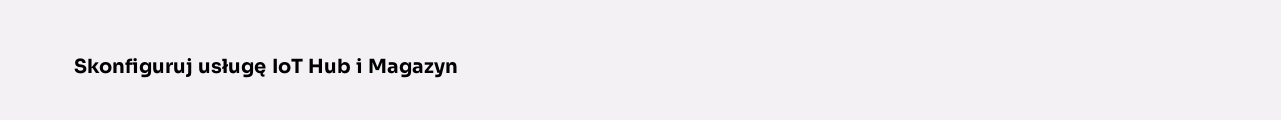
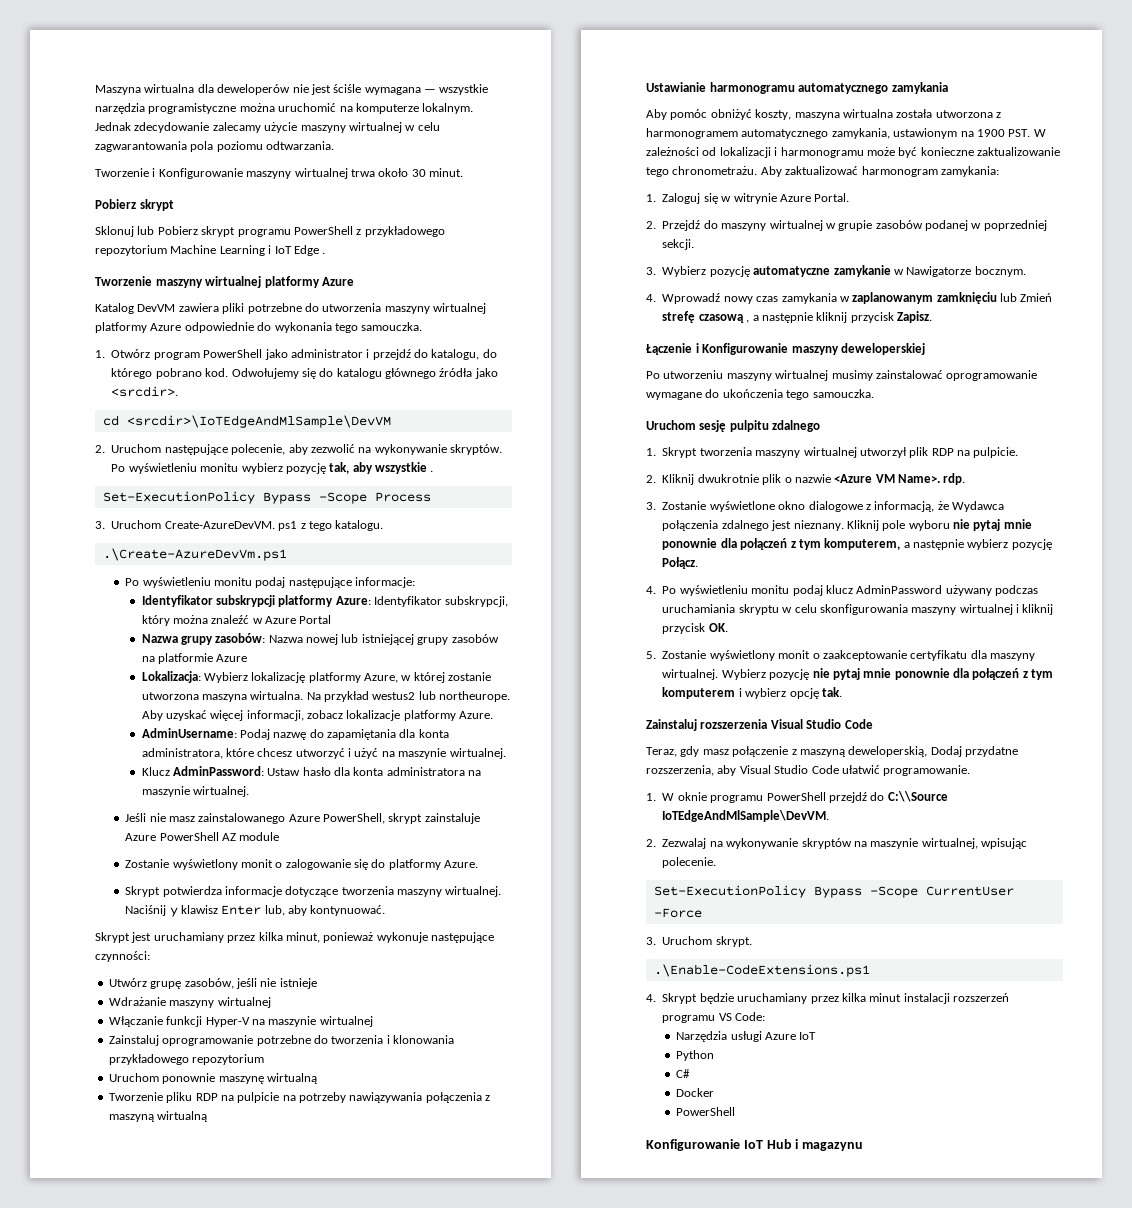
[74,57,267,78] Skonfiguruj usługę -> [95,84,489,95] [95,103,474,114] [95,122,440,133] [95,141,335,152] [95,168,463,179] [95,199,174,211] [95,226,445,237] [95,245,326,256] [95,276,355,288] [95,303,486,314] [95,322,423,333] [95,349,497,360] [111,368,498,379] [111,386,179,397] [102,415,391,428] [95,444,503,455] [111,462,434,474] [102,491,431,504] [95,520,384,531] [102,548,287,561] [125,577,416,588] [141,595,509,607] [141,615,332,626] [141,633,499,645] [141,653,248,664] [141,671,492,683] [141,691,511,702] [141,710,494,721] [141,728,449,740] [141,748,506,759] [141,766,482,776] [141,786,249,797] [125,813,480,824] [125,832,280,841] [125,859,479,870] [125,886,502,897] [125,905,386,917] [95,932,494,943] [95,951,150,962] [108,978,317,989] [108,997,271,1008] [108,1016,373,1027] [108,1035,454,1046] [108,1054,265,1065] [108,1073,318,1084] [108,1092,491,1103] [108,1111,209,1122] [646,82,948,94] [646,109,1001,120] [646,128,1046,139] [646,147,1060,158] [646,166,999,177] [646,193,850,204] [646,220,1047,231] [662,239,695,250] [646,265,1026,277] [646,292,1053,304] [662,311,933,323] [646,343,926,355] [646,370,1038,381] [646,389,874,400] [646,420,821,432] [646,447,1019,458] [646,473,966,485] [646,501,1005,512] [662,519,1032,531] [662,538,1052,550] [662,557,699,569] [646,585,1039,596] [662,604,1054,615] [662,623,728,634] [646,650,1036,661] [662,668,1054,680] [662,687,842,699] [646,719,873,731] [646,746,1018,757] [646,765,971,776] [646,791,948,803] [662,810,830,822] [646,838,1028,849] [662,857,717,868] [653,885,1014,898] [653,908,702,918] [646,936,752,947] [653,964,870,977] [646,993,1010,1004] [662,1012,766,1023] [676,1031,817,1042] [676,1050,715,1061] [676,1069,691,1078] [676,1088,715,1097] [676,1107,736,1116] [646,1139,740,1151] Maszyna wirtualna dla deweloperów nie jest ściśle wymagana — wszystkie narzędzia programistyczne można uruchomić na komputerze lokalnym. Jednak zdecydowanie zalecamy użycie maszyny wirtualnej w celu zagwarantowania pola poziomu odtwarzania. // Tworzenie i Konfigurowanie maszyny wirtualnej trwa około 30 minut. // Pobierz skrypt // Sklonuj lub Pobierz skrypt programu PowerShell z przykładowego repozytorium Machine Learning i IoT Edge . // Tworzenie maszyny wirtualnej platformy Azure // Katalog DevVM zawiera pliki potrzebne do utworzenia maszyny wirtualnej platformy Azure odpowiednie do wykonania tego samouczka. // 1. Otwórz program PowerShell jako administrator i przejdź do katalogu, do którego pobrano kod. Odwołujemy się do katalogu głównego źródła jako <srcdir>. // cd <srcdir>\IoTEdgeAndMlSample\DevVM // 2. Uruchom następujące polecenie, aby zezwolić na wykonywanie skryptów. Po wyświetleniu monitu wybierz pozycję tak, aby wszystkie . // Set-ExecutionPolicy Bypass -Scope Process // 3. Uruchom Create-AzureDevVM. ps1 z tego katalogu. // .\Create-AzureDevVm.ps1 // Po wyświetleniu monitu podaj następujące informacje: // Identyfikator subskrypcji platformy Azure: Identyfikator subskrypcji, który można znaleźć w Azure Portal // Nazwa grupy zasobów: Nazwa nowej lub istniejącej grupy zasobów na platformie Azure // Lokalizacja: Wybierz lokalizację platformy Azure, w której zostanie utworzona maszyna wirtualna. Na przykład westus2 lub northeurope. Aby uzyskać więcej informacji, zobacz lokalizacje platformy Azure. // AdminUsername: Podaj nazwę do zapamiętania dla konta administratora, które chcesz utworzyć i użyć na maszynie wirtualnej. // Klucz AdminPassword: Ustaw hasło dla konta administratora na maszynie wirtualnej. // Jeśli nie masz zainstalowanego Azure PowerShell, skrypt zainstaluje Azure PowerShell AZ module // Zostanie wyświetlony monit o zalogowanie się do platformy Azure. // Skrypt potwierdza informacje dotyczące tworzenia maszyny wirtualnej. Naciśnij y klawisz Enter lub, aby kontynuować. // Skrypt jest uruchamiany przez kilka minut, ponieważ wykonuje następujące czynności: // Utwórz grupę zasobów, jeśli nie istnieje // Wdrażanie maszyny wirtualnej // Włączanie funkcji Hyper-V na maszynie wirtualnej // Zainstaluj oprogramowanie potrzebne do tworzenia i klonowania przykładowego repozytorium // Uruchom ponownie maszynę wirtualną // Tworzenie pliku RDP na pulpicie na potrzeby nawiązywania połączenia z maszyną wirtualną // Ustawianie harmonogramu automatycznego zamykania // Aby pomóc obniżyć koszty, maszyna wirtualna została utworzona z harmonogramem automatycznego zamykania, ustawionym na 1900 PST. W zależności od lokalizacji i harmonogramu może być konieczne zaktualizowanie tego chronometrażu. Aby zaktualizować harmonogram zamykania: // 1. Zaloguj się w witrynie Azure Portal. // 2. Przejdź do maszyny wirtualnej w grupie zasobów podanej w poprzedniej sekcji. // 3. Wybierz pozycję automatyczne zamykanie w Nawigatorze bocznym. // 4. Wprowadź nowy czas zamykania w zaplanowanym zamknięciu lub Zmień strefę czasową , a następnie kliknij przycisk Zapisz. // Łączenie i Konfigurowanie maszyny deweloperskiej // Po utworzeniu maszyny wirtualnej musimy zainstalować oprogramowanie wymagane do ukończenia tego samouczka. // Uruchom sesję pulpitu zdalnego // 1. Skrypt tworzenia maszyny wirtualnej utworzył plik RDP na pulpicie. // 2. Kliknij dwukrotnie plik o nazwie <Azure VM Name>. rdp. // 3. Zostanie wyświetlone okno dialogowe z informacją, że Wydawca połączenia zdalnego jest nieznany. Kliknij pole wyboru nie pytaj mnie ponownie dla połączeń z tym komputerem, a następnie wybierz pozycję Połącz. // 4. Po wyświetleniu monitu podaj klucz AdminPassword używany podczas uruchamiania skryptu w celu skonfigurowania maszyny wirtualnej i kliknij przycisk OK. // 5. Zostanie wyświetlony monit o zaakceptowanie certyfikatu dla maszyny wirtualnej. Wybierz pozycję nie pytaj mnie ponownie dla połączeń z tym komputerem i wybierz opcję tak. // Zainstaluj rozszerzenia Visual Studio Code // Teraz, gdy masz połączenie z maszyną deweloperskią, Dodaj przydatne rozszerzenia, aby Visual Studio Code ułatwić programowanie. // 1. W oknie programu PowerShell przejdź do C:\\Source IoTEdgeAndMlSample\DevVM. // 2. Zezwalaj na wykonywanie skryptów na maszynie wirtualnej, wpisując polecenie. // Set-ExecutionPolicy Bypass -Scope CurrentUser -Force // 3. Uruchom skrypt. // .\Enable-CodeExtensions.ps1 // 4. Skrypt będzie uruchamiany przez kilka minut instalacji rozszerzeń programu VS Code: // Narzędzia usługi Azure IoT // Python // C# // Docker // PowerShell // Konfigurowanie
[368,58,459,78] Magazyn -> [802,1142,864,1151] magazynu

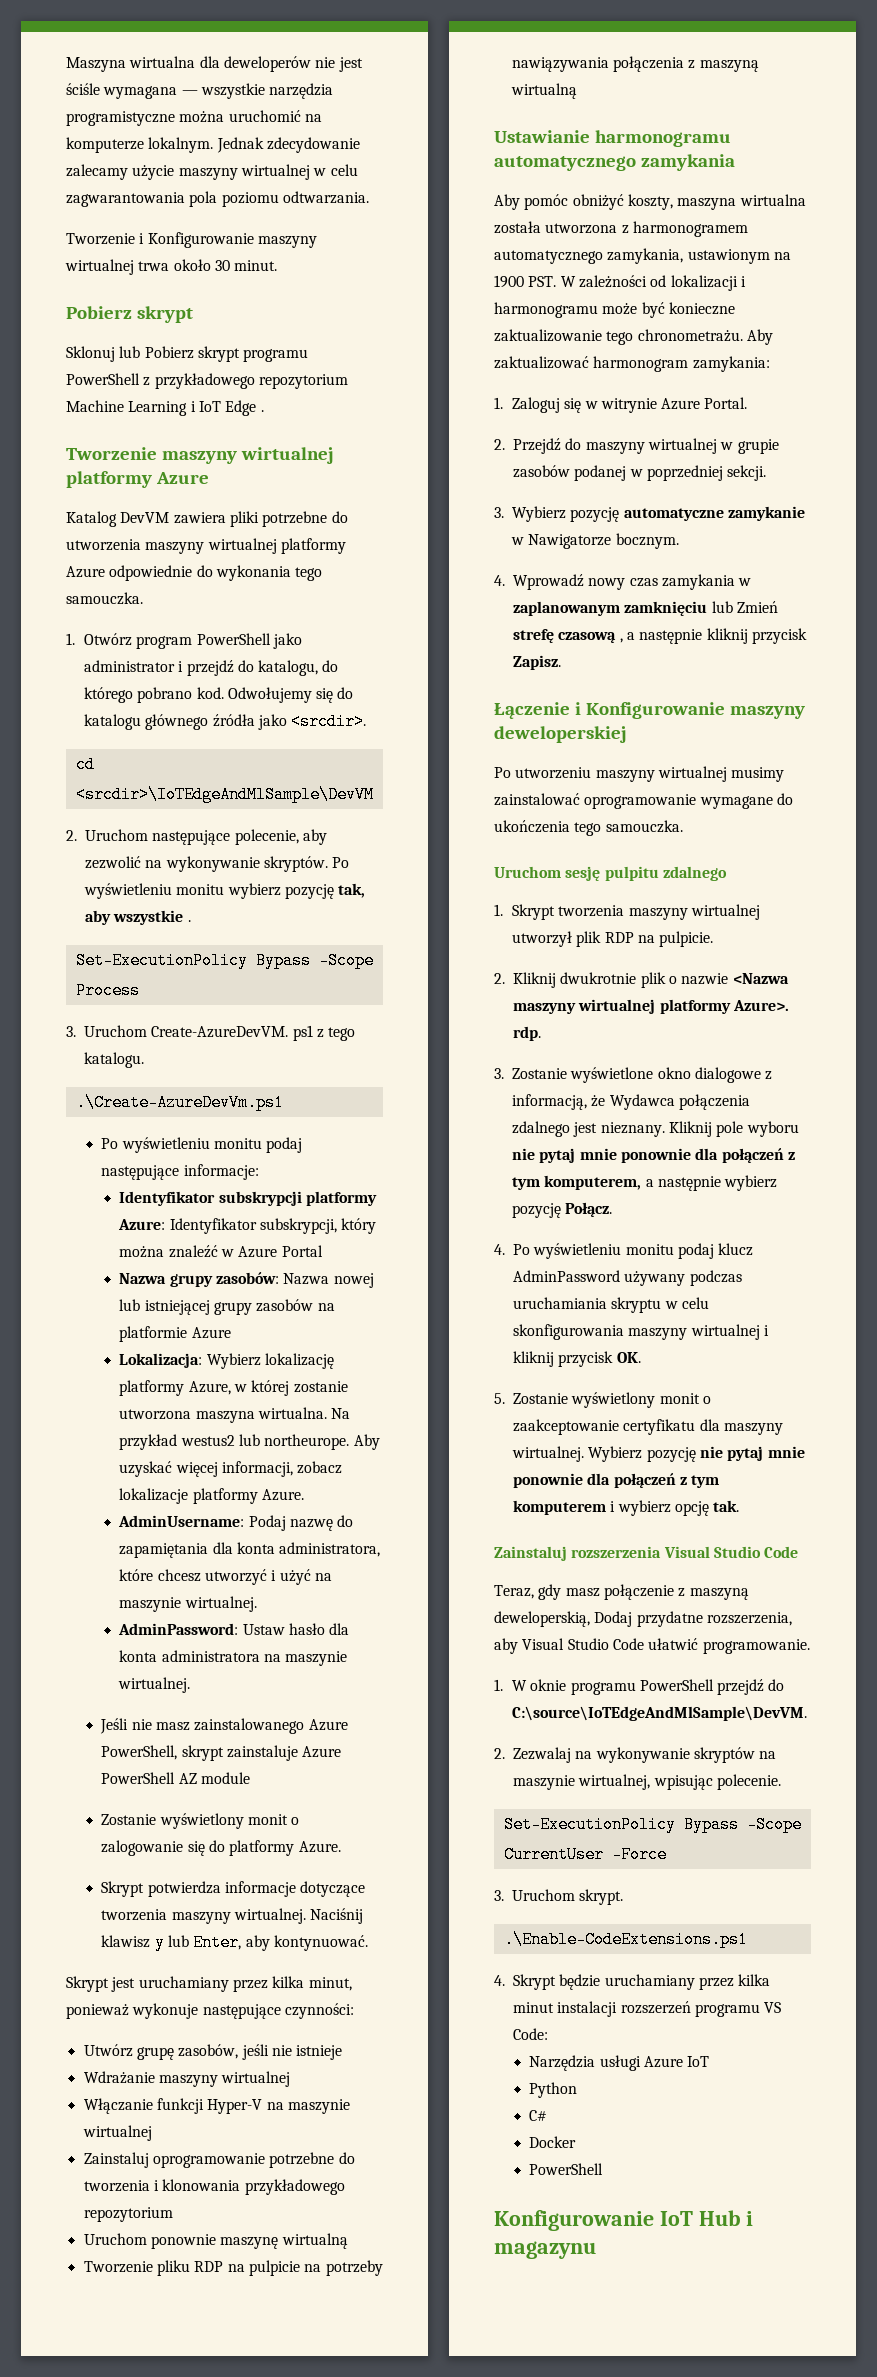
[141,767,170,776] Klucz -> (257, 1604) none
[169,905,285,917] y klawisz Enter lub, -> [101,1934,242,1951] klawisz y lub Enter,
[834,474,941,483] <Azure VM Name>. -> [732,973,789,984] [513,999,789,1014] <Nazwa maszyny wirtualnej platformy Azure>.
[887,791,948,802] [662,810,830,822] C:\\Source IoTEdgeAndMlSample\DevVM. -> [511,1706,807,1721] C:\source\IoTEdgeAndMlSample\DevVM.

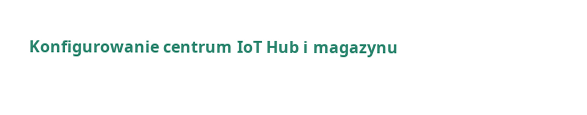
[66,56,363,72] [66,83,334,99] [66,110,322,126] [66,137,360,153] [66,164,358,180] [66,191,369,207] [66,232,317,248] [65,259,278,275] [66,306,193,323] [66,346,309,362] [66,373,348,389] [66,400,264,416] [66,447,334,464] [66,471,209,488] [66,511,348,527] [66,538,346,554] [66,565,323,581] [66,592,143,605] [66,633,302,649] [83,660,339,676] [83,687,354,703] [83,713,367,730] [75,756,95,773] [75,786,374,803] [66,829,327,845] [85,856,350,872] [84,883,366,899] [85,910,191,925] [75,952,374,969] [75,982,140,999] [66,1025,356,1041] [84,1052,144,1068] [75,1094,284,1111] [101,1137,303,1153] [101,1164,259,1180] [119,1191,377,1206] [118,1218,377,1234] [119,1245,323,1258] [119,1272,374,1288] [119,1299,335,1315] [119,1326,231,1342] [119,1353,334,1369] [119,1380,348,1396] [119,1407,351,1423] [119,1434,380,1450] [119,1461,343,1477] [119,1488,304,1504] [118,1515,354,1531] [119,1542,381,1558] [119,1569,332,1585] [119,1596,257,1612] [118,1623,350,1635] [119,1650,348,1666] [118,1677,191,1693] [100,1718,348,1734] [101,1745,342,1761] [101,1772,251,1784] [101,1813,300,1829] [101,1840,341,1856] [101,1881,366,1897] [101,1908,364,1924] [101,1934,369,1951] [66,1976,352,1992] [66,2003,354,2019] [83,2044,343,2060] [83,2071,291,2087] [83,2098,350,2114] [82,2125,152,2141] [83,2152,355,2168] [83,2179,345,2195] [83,2207,173,2222] [83,2233,348,2249] [83,2260,383,2276] [511,56,759,72] [510,83,577,99] [494,130,731,147] [494,154,735,171] [494,194,806,210] [494,221,748,237] [494,248,791,264] [494,275,746,291] [494,302,735,318] [494,329,773,345] [494,356,770,372] [494,397,748,413] [494,438,779,454] [513,465,767,481] [494,506,805,522] [511,533,679,549] [494,574,752,590] [513,601,778,616] [513,628,807,644] [513,655,561,670] [494,702,805,719] [494,726,627,743] [494,766,785,782] [494,793,793,809] [494,820,683,836] [494,866,727,881] [494,904,760,920] [511,931,714,947] [494,972,789,988] [513,999,789,1014] [513,1026,541,1041] [494,1067,773,1083] [512,1094,750,1110] [512,1121,799,1137] [512,1148,795,1163] [512,1175,778,1191] [512,1202,613,1218] [494,1243,754,1259] [513,1270,742,1286] [513,1297,709,1313] [513,1324,769,1340] [513,1351,641,1367] [494,1392,711,1408] [513,1419,783,1435] [512,1446,805,1462] [513,1473,720,1488] [513,1500,740,1516] [494,1546,799,1561] [494,1584,749,1600] [494,1611,792,1627] [494,1638,810,1654] [494,1679,785,1695] [511,1706,807,1721] [494,1747,777,1763] [513,1774,781,1790] [503,1816,802,1833] [503,1846,667,1863] [494,1889,624,1905] [503,1931,748,1948] [494,1974,771,1990] [513,2001,782,2017] [513,2028,548,2040] [529,2055,710,2071] [529,2082,578,2098] [529,2110,548,2121] [529,2136,577,2148] [529,2163,604,2175] [494,2210,654,2231] Maszyna wirtualna dla deweloperów nie jest ściśle wymagana — wszystkie narzędzia programistyczne można uruchomić na komputerze lokalnym. Jednak zdecydowanie zalecamy użycie maszyny wirtualnej w celu zagwarantowania pola poziomu odtwarzania. // Tworzenie i Konfigurowanie maszyny wirtualnej trwa około 30 minut. // Pobierz skrypt // Sklonuj lub Pobierz skrypt programu PowerShell z przykładowego repozytorium Machine Learning i IoT Edge . // Tworzenie maszyny wirtualnej platformy Azure // Katalog DevVM zawiera pliki potrzebne do utworzenia maszyny wirtualnej platformy Azure odpowiednie do wykonania tego samouczka. // 1. Otwórz program PowerShell jako administrator i przejdź do katalogu, do którego pobrano kod. Odwołujemy się do katalogu głównego źródła jako <srcdir>. // cd <srcdir>\IoTEdgeAndMlSample\DevVM // 2. Uruchom następujące polecenie, aby zezwolić na wykonywanie skryptów. Po wyświetleniu monitu wybierz pozycję tak, aby wszystkie . // Set-ExecutionPolicy Bypass -Scope Process // 3. Uruchom Create-AzureDevVM. ps1 z tego katalogu. // .\Create-AzureDevVm.ps1 // Po wyświetleniu monitu podaj następujące informacje: // Identyfikator subskrypcji platformy Azure: Identyfikator subskrypcji, który można znaleźć w Azure Portal // Nazwa grupy zasobów: Nazwa nowej lub istniejącej grupy zasobów na platformie Azure // Lokalizacja: Wybierz lokalizację platformy Azure, w której zostanie utworzona maszyna wirtualna. Na przykład westus2 lub northeurope. Aby uzyskać więcej informacji, zobacz lokalizacje platformy Azure. // AdminUsername: Podaj nazwę do zapamiętania dla konta administratora, które chcesz utworzyć i użyć na maszynie wirtualnej. // AdminPassword: Ustaw hasło dla konta administratora na maszynie wirtualnej. // Jeśli nie masz zainstalowanego Azure PowerShell, skrypt zainstaluje Azure PowerShell AZ module // Zostanie wyświetlony monit o zalogowanie się do platformy Azure. // Skrypt potwierdza informacje dotyczące tworzenia maszyny wirtualnej. Naciśnij klawisz y lub Enter, aby kontynuować. // Skrypt jest uruchamiany przez kilka minut, ponieważ wykonuje następujące czynności: // Utwórz grupę zasobów, jeśli nie istnieje // Wdrażanie maszyny wirtualnej // Włączanie funkcji Hyper-V na maszynie wirtualnej // Zainstaluj oprogramowanie potrzebne do tworzenia i klonowania przykładowego repozytorium // Uruchom ponownie maszynę wirtualną // Tworzenie pliku RDP na pulpicie na potrzeby nawiązywania połączenia z maszyną wirtualną // Ustawianie harmonogramu automatycznego zamykania // Aby pomóc obniżyć koszty, maszyna wirtualna została utworzona z harmonogramem automatycznego zamykania, ustawionym na 1900 PST. W zależności od lokalizacji i harmonogramu może być konieczne zaktualizowanie tego chronometrażu. Aby zaktualizować harmonogram zamykania: // 1. Zaloguj się w witrynie Azure Portal. // 2. Przejdź do maszyny wirtualnej w grupie zasobów podanej w poprzedniej sekcji. // 3. Wybierz pozycję automatyczne zamykanie w Nawigatorze bocznym. // 4. Wprowadź nowy czas zamykania w zaplanowanym zamknięciu lub Zmień strefę czasową , a następnie kliknij przycisk Zapisz. // Łączenie i Konfigurowanie maszyny deweloperskiej // Po utworzeniu maszyny wirtualnej musimy zainstalować oprogramowanie wymagane do ukończenia tego samouczka. // Uruchom sesję pulpitu zdalnego // 1. Skrypt tworzenia maszyny wirtualnej utworzył plik RDP na pulpicie. // 2. Kliknij dwukrotnie plik o nazwie <Nazwa maszyny wirtualnej platformy Azure>. rdp. // 3. Zostanie wyświetlone okno dialogowe z informacją, że Wydawca połączenia zdalnego jest nieznany. Kliknij pole wyboru nie pytaj mnie ponownie dla połączeń z tym komputerem, a następnie wybierz pozycję Połącz. // 4. Po wyświetleniu monitu podaj klucz AdminPassword używany podczas uruchamiania skryptu w celu skonfigurowania maszyny wirtualnej i kliknij przycisk OK. // 5. Zostanie wyświetlony monit o zaakceptowanie certyfikatu dla maszyny wirtualnej. Wybierz pozycję nie pytaj mnie ponownie dla połączeń z tym komputerem i wybierz opcję tak. // Zainstaluj rozszerzenia Visual Studio Code // Teraz, gdy masz połączenie z maszyną deweloperskią, Dodaj przydatne rozszerzenia, aby Visual Studio Code ułatwić programowanie. // 1. W oknie programu PowerShell przejdź do C:\source\IoTEdgeAndMlSample\DevVM. // 2. Zezwalaj na wykonywanie skryptów na maszynie wirtualnej, wpisując polecenie. // Set-ExecutionPolicy Bypass -Scope CurrentUser -Force // 3. Uruchom skrypt. // .\Enable-CodeExtensions.ps1 // 4. Skrypt będzie uruchamiany przez kilka minut instalacji rozszerzeń programu VS Code: // Narzędzia usługi Azure IoT // Python // C# // Docker // PowerShell // Konfigurowanie -> [29,40,234,57] Konfigurowanie centrum

